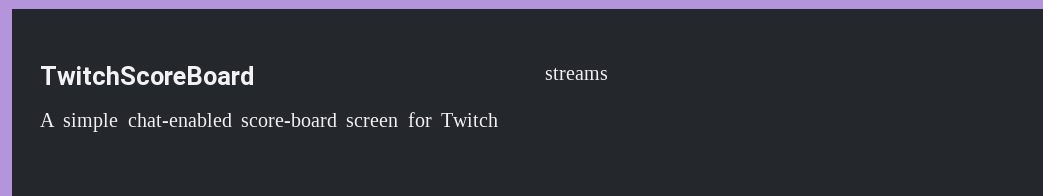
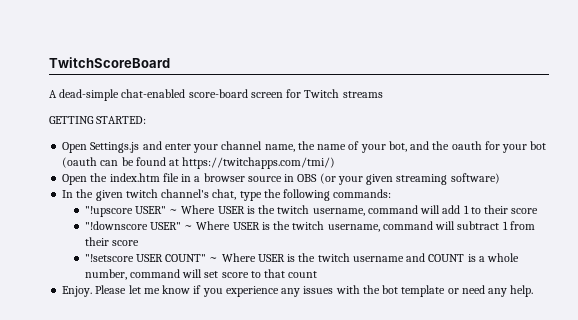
[63,113,119,132] simple -> [59,89,120,101] dead-simple
(608, 74) none -> [49,116,147,124] [62,141,547,153] [62,157,336,169] [62,173,500,185] [62,189,392,201] [84,205,539,217] [84,221,535,232] [84,237,139,246] [84,253,520,262] [84,269,318,280] [62,285,534,297] // GETTING STARTED: // Open Settings.js and enter your channel name, the name of your bot, and the oauth for your bot (oauth can be found at https://twitchapps.com/tmi/) // Open the index.htm file in a browser source in OBS (or your given streaming software) // In the given twitch channel's chat, type the following commands: // "!upscore USER" ~ Where USER is the twitch username, command will add 1 to their score // "!downscore USER" ~ Where USER is the twitch username, command will subtract 1 from their score // "!setscore USER COUNT" ~ Where USER is the twitch username and COUNT is a whole number, command will set score to that count // Enjoy. Please let me know if you experience any issues with the bot template or need any help.

